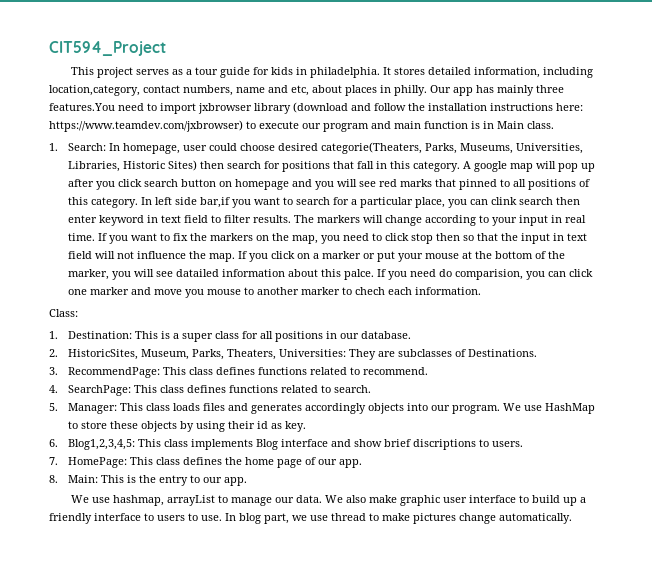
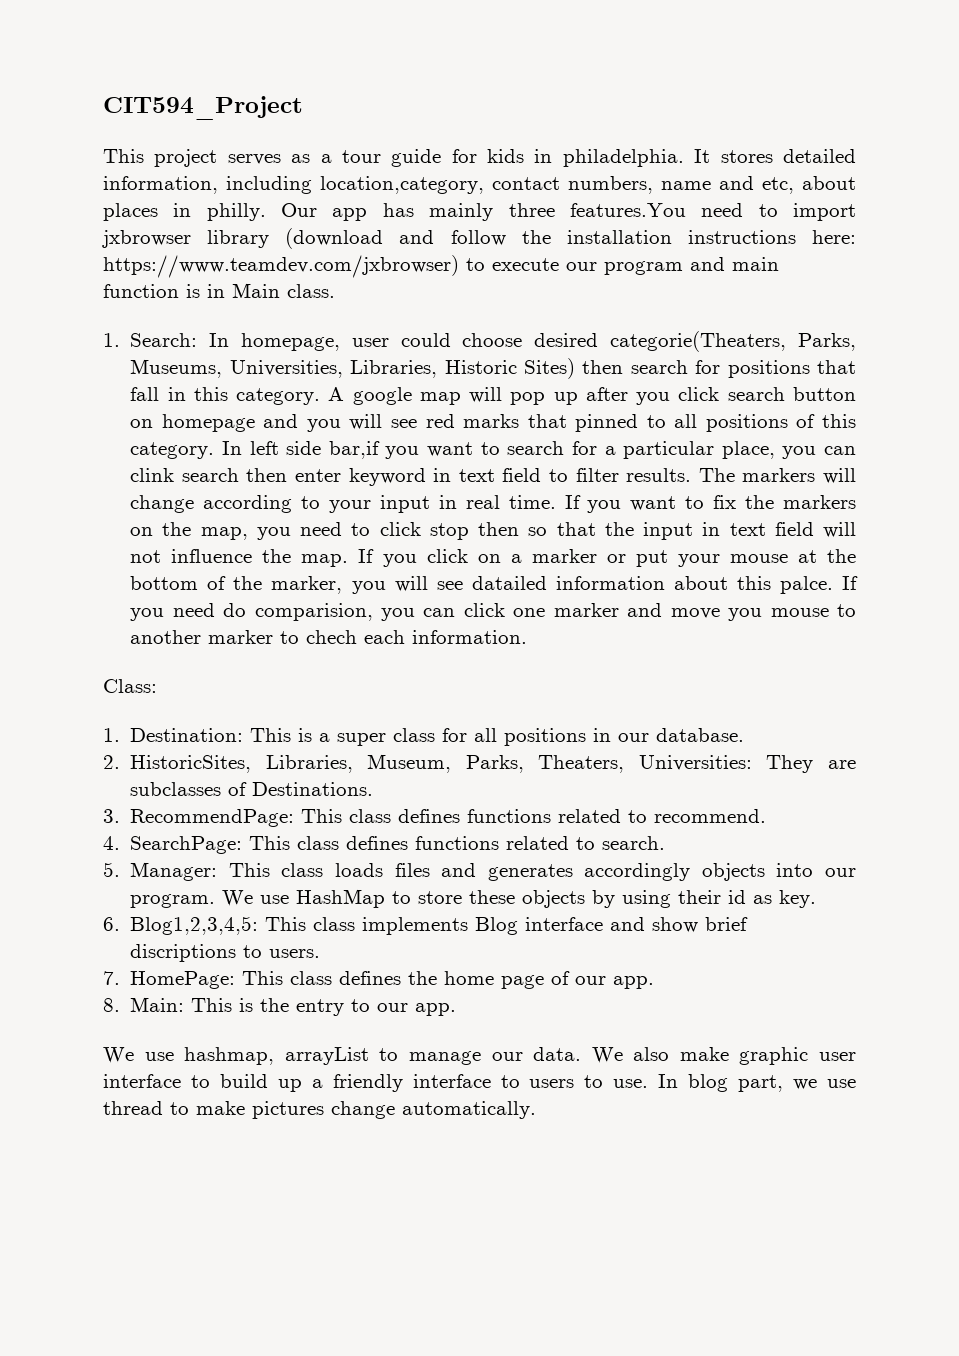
(138, 354) none -> [265,755,353,773] Libraries,

